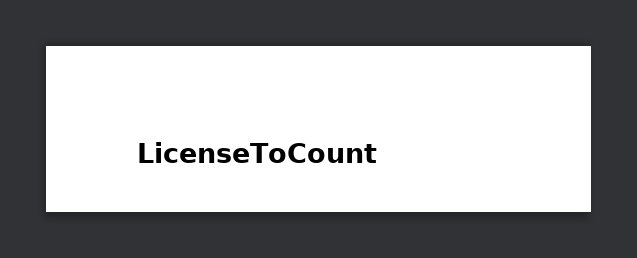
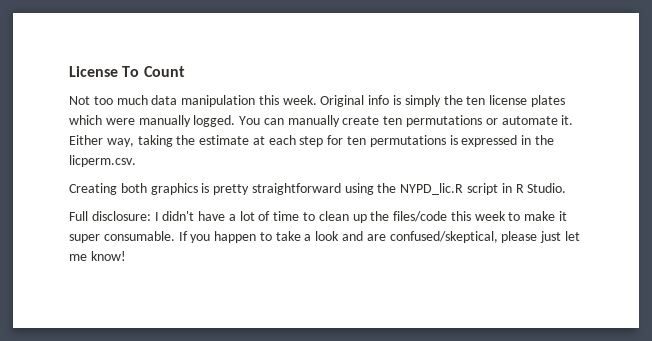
[137,142,377,163] LicenseToCount -> [69,66,185,77] [69,95,565,107] [69,115,574,127] [69,135,554,147] [69,155,136,167] [69,183,567,195] [69,211,568,223] [69,231,580,243] [69,251,126,261] License To Count // Not too much data manipulation this week. Original info is simply the ten license plates which were manually logged. You can manually create ten permutations or automate it. Either way, taking the estimate at each step for ten permutations is expressed in the licperm.csv. // Creating both graphics is pretty straightforward using the NYPD_lic.R script in R Studio. // Full disclosure: I didn't have a lot of time to clean up the files/code this week to make it super consumable. If you happen to take a look and are confused/skeptical, please just let me know!

